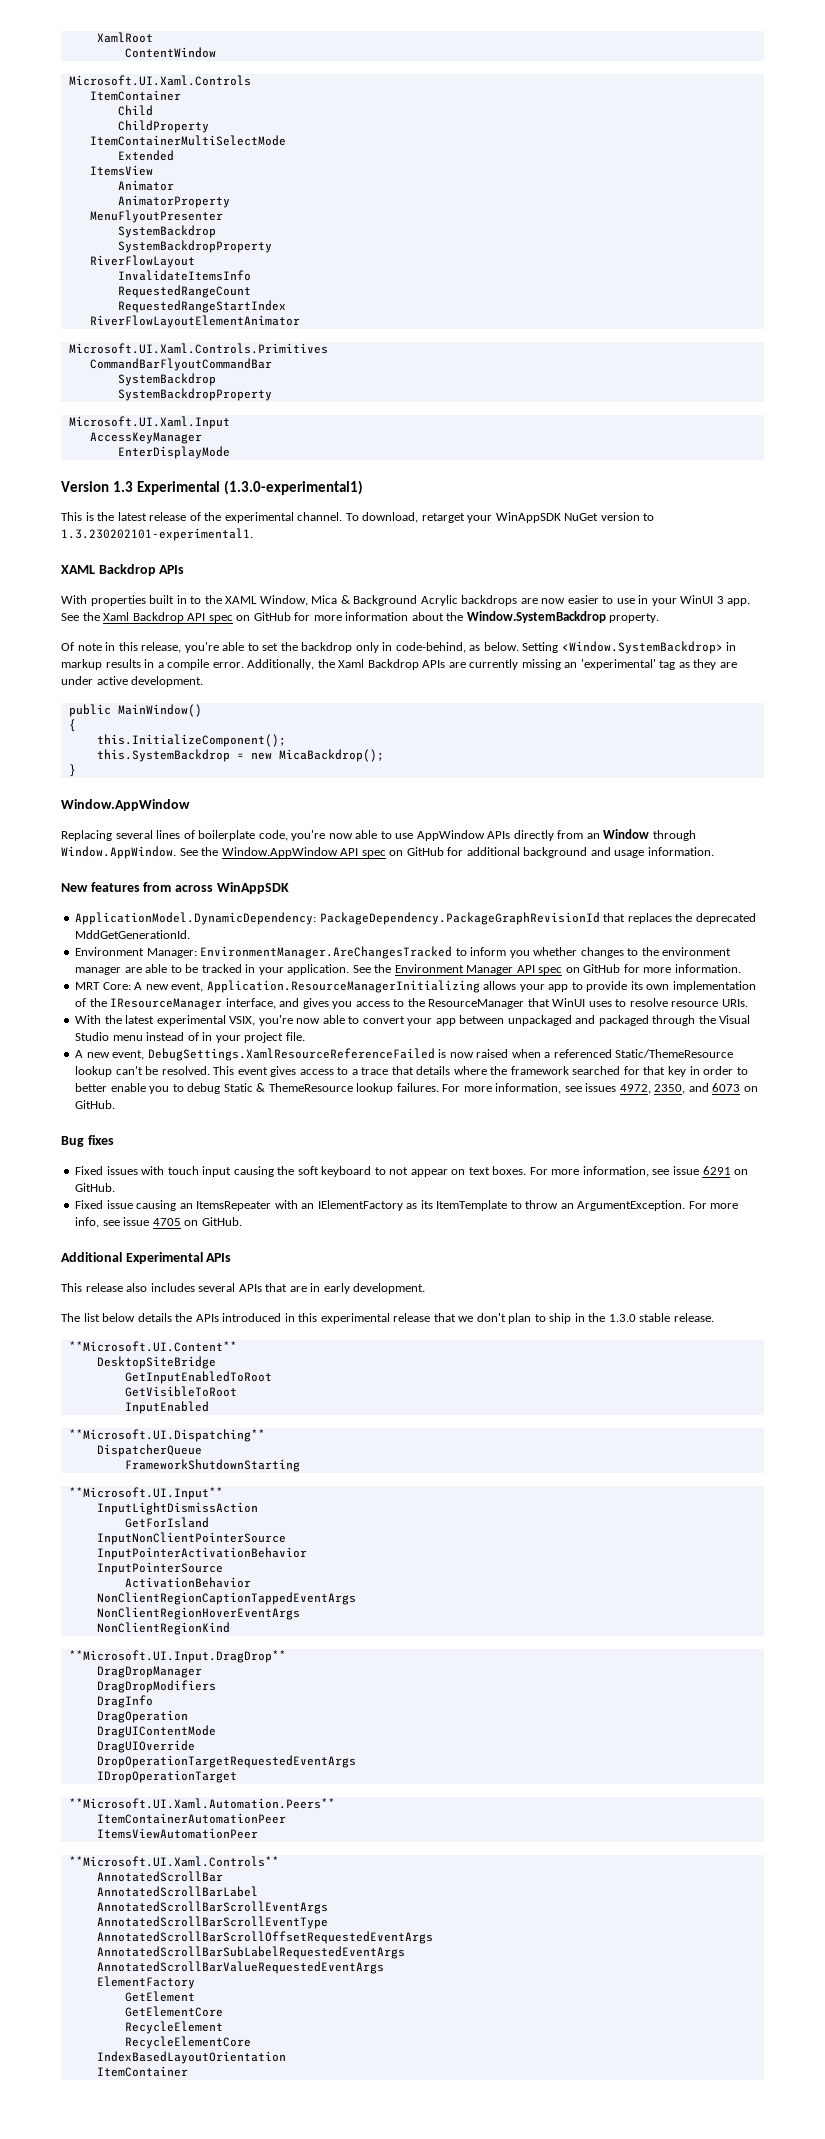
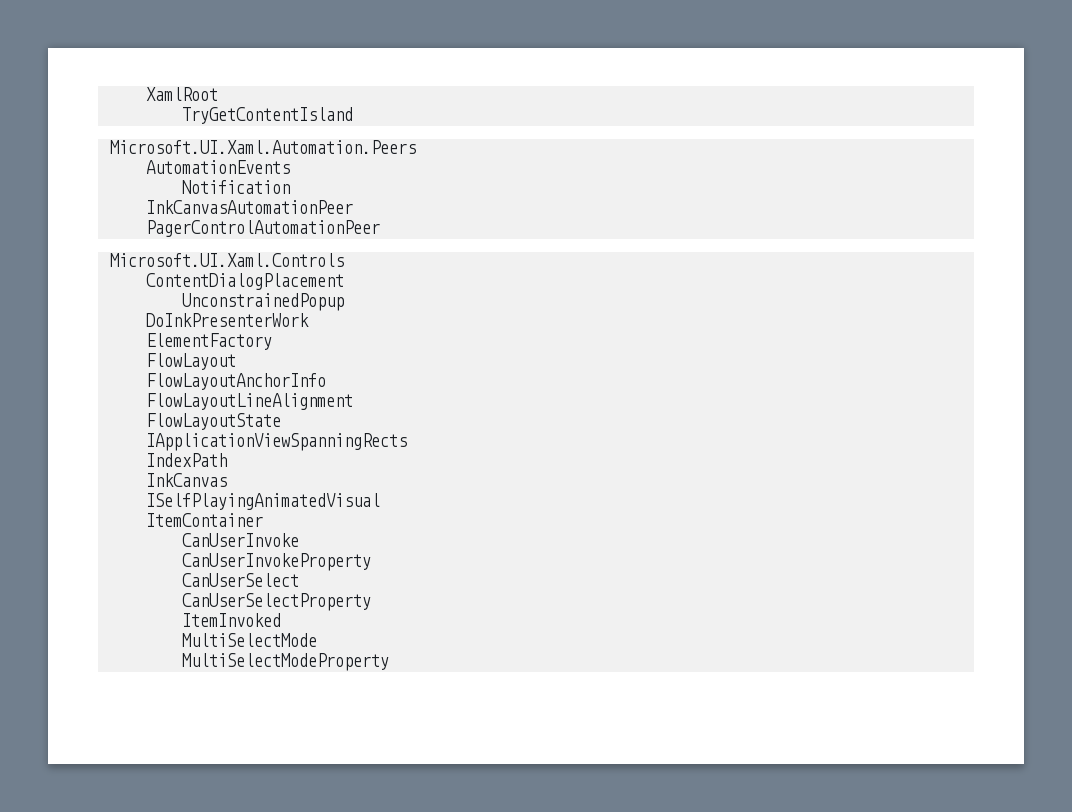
[124,47,216,58] [68,75,251,86] [89,90,181,101] [117,105,153,116] [117,120,209,133] [89,135,286,146] [117,150,174,161] [89,165,153,176] [117,180,174,191] [117,195,230,208] [89,210,223,223] [117,225,216,238] [117,240,272,253] [89,255,195,268] [117,270,251,281] [117,285,251,298] [117,300,286,313] [89,315,300,328] [68,343,328,354] [89,358,272,371] [117,373,216,386] [117,388,272,401] [68,416,230,429] [89,432,202,444] [117,446,230,459] [61,480,363,495] [61,512,655,523] [61,528,253,541] [61,564,185,576] [61,595,751,606] [61,611,660,623] [61,641,737,654] [61,659,737,670] [61,676,204,687] [68,704,202,717] [68,719,76,732] [96,734,286,747] [96,749,384,762] [68,764,76,777] [61,799,190,811] [61,829,696,841] [61,846,714,859] [61,882,289,894] [75,912,756,925] [75,930,191,939] [75,946,732,959] [75,964,741,975] [75,980,756,993] [75,998,748,1010] [75,1015,751,1026] [75,1032,305,1043] [75,1048,734,1061] [75,1066,748,1077] [75,1083,758,1094] [75,1100,116,1109] [61,1135,114,1147] [75,1166,749,1177] [75,1183,116,1192] [75,1200,739,1211] [75,1217,242,1228] [61,1252,232,1264] [61,1283,426,1294] [61,1313,714,1324] [68,1341,237,1352] [96,1356,216,1369] [124,1371,272,1384] [124,1386,237,1397] [124,1401,209,1414] [68,1429,265,1442] [96,1444,202,1457] [124,1459,300,1472] [68,1487,223,1500] [96,1502,258,1515] [124,1517,209,1528] [96,1532,286,1545] [96,1547,307,1560] [96,1562,223,1575] [124,1577,251,1588] [96,1592,356,1605] [96,1607,300,1620] [96,1622,230,1635] [68,1650,286,1663] [96,1666,202,1678] [96,1680,216,1693] [96,1695,153,1708] [96,1710,188,1723] [96,1725,216,1738] [96,1740,195,1753] [96,1755,356,1768] [96,1770,237,1783] [68,1798,335,1809] [96,1813,286,1824] [96,1828,258,1839] [68,1856,279,1867] [96,1871,223,1882] [96,1886,258,1897] [96,1901,328,1914] [96,1916,328,1929] [96,1931,433,1944] [96,1946,405,1959] [96,1961,384,1974] [96,1976,195,1989] [124,1991,195,2002] [124,2006,223,2017] [124,2021,223,2034] [124,2036,251,2049] [96,2051,286,2064] [96,2066,188,2077] ContentWindow // Microsoft.UI.Xaml.Controls // ItemContainer // Child // ChildProperty // ItemContainerMultiSelectMode // Extended // ItemsView // Animator // AnimatorProperty // MenuFlyoutPresenter // SystemBackdrop // SystemBackdropProperty // RiverFlowLayout // InvalidateItemsInfo // RequestedRangeCount // RequestedRangeStartIndex // RiverFlowLayoutElementAnimator // Microsoft.UI.Xaml.Controls.Primitives // CommandBarFlyoutCommandBar // SystemBackdrop // SystemBackdropProperty // Microsoft.UI.Xaml.Input // AccessKeyManager // EnterDisplayMode // Version 1.3 Experimental (1.3.0-experimental1) // This is the latest release of the experimental channel. To download, retarget your WinAppSDK NuGet version to 1.3.230202101-experimental1. // XAML Backdrop APIs // With properties built in to the XAML Window, Mica & Background Acrylic backdrops are now easier to use in your WinUI 3 app. See the Xaml Backdrop API spec on GitHub for more information about the Window.SystemBackdrop property. // Of note in this release, you're able to set the backdrop only in code-behind, as below. Setting <Window.SystemBackdrop> in markup results in a compile error. Additionally, the Xaml Backdrop APIs are currently missing an 'experimental' tag as they are under active development. // public MainWindow() // { // this.InitializeComponent(); // this.SystemBackdrop = new MicaBackdrop(); // } // Window.AppWindow // Replacing several lines of boilerplate code, you're now able to use AppWindow APIs directly from an Window through Window.AppWindow. See the Window.AppWindow API spec on GitHub for additional background and usage information. // New features from across WinAppSDK // ApplicationModel.DynamicDependency: PackageDependency.PackageGraphRevisionId that replaces the deprecated MddGetGenerationId. // Environment Manager: EnvironmentManager.AreChangesTracked to inform you whether changes to the environment manager are able to be tracked in your application. See the Environment Manager API spec on GitHub for more information. // MRT Core: A new event, Application.ResourceManagerInitializing allows your app to provide its own implementation of the IResourceManager interface, and gives you access to the ResourceManager that WinUI uses to resolve resource URIs. // With the latest experimental VSIX, you're now able to convert your app between unpackaged and packaged through the Visual Studio menu instead of in your project file. // A new event, DebugSettings.XamlResourceReferenceFailed is now raised when a referenced Static/ThemeResource lookup can't be resolved. This event gives access to a trace that details where the framework searched for that key in order to better enable you to debug Static & ThemeResource lookup failures. For more information, see issues 4972, 2350, and 6073 on GitHub. // Bug fixes // Fixed issues with touch input causing the soft keyboard to not appear on text boxes. For more information, see issue 6291 on GitHub. // Fixed issue causing an ItemsRepeater with an IElementFactory as its ItemTemplate to throw an ArgumentException. For more info, see issue 4705 on GitHub. // Additional Experimental APIs // This release also includes several APIs that are in early development. // The list below details the APIs introduced in this experimental release that we don't plan to ship in the 1.3.0 stable release. // **Microsoft.UI.Content** // DesktopSiteBridge // GetInputEnabledToRoot // GetVisibleToRoot // InputEnabled // **Microsoft.UI.Dispatching** // DispatcherQueue // FrameworkShutdownStarting // **Microsoft.UI.Input** // InputLightDismissAction // GetForIsland // InputNonClientPointerSource // InputPointerActivationBehavior // InputPointerSource // ActivationBehavior // NonClientRegionCaptionTappedEventArgs // NonClientRegionHoverEventArgs // NonClientRegionKind // **Microsoft.UI.Input.DragDrop** // DragDropManager // DragDropModifiers // DragInfo // DragOperation // DragUIContentMode // DragUIOverride // DropOperationTargetRequestedEventArgs // IDropOperationTarget // **Microsoft.UI.Xaml.Automation.Peers** // ItemContainerAutomationPeer // ItemsViewAutomationPeer // **Microsoft.UI.Xaml.Controls** // AnnotatedScrollBar // AnnotatedScrollBarLabel // AnnotatedScrollBarScrollEventArgs // AnnotatedScrollBarScrollEventType // AnnotatedScrollBarScrollOffsetRequestedEventArgs // AnnotatedScrollBarSubLabelRequestedEventArgs // AnnotatedScrollBarValueRequestedEventArgs // ElementFactory // GetElement // GetElementCore // RecycleElement // RecycleElementCore // IndexBasedLayoutOrientation // ItemContainer -> [182,107,353,124] [110,140,416,154] [146,160,290,174] [182,180,290,194] [146,200,353,214] [146,220,380,237] [110,253,344,267] [146,273,344,290] [182,293,344,311] [146,313,309,327] [146,333,272,350] [146,353,236,370] [146,373,326,390] [146,393,353,410] [146,413,281,430] [146,433,407,451] [146,453,227,467] [146,473,227,487] [146,493,380,510] [146,513,263,527] [182,533,299,547] [182,553,371,571] [182,573,299,587] [182,593,371,611] [182,613,281,627] [182,633,317,647] [182,653,389,671] TryGetContentIsland // Microsoft.UI.Xaml.Automation.Peers // AutomationEvents // Notification // InkCanvasAutomationPeer // PagerControlAutomationPeer // Microsoft.UI.Xaml.Controls // ContentDialogPlacement // UnconstrainedPopup // DoInkPresenterWork // ElementFactory // FlowLayout // FlowLayoutAnchorInfo // FlowLayoutLineAlignment // FlowLayoutState // IApplicationViewSpanningRects // IndexPath // InkCanvas // ISelfPlayingAnimatedVisual // ItemContainer // CanUserInvoke // CanUserInvokeProperty // CanUserSelect // CanUserSelectProperty // ItemInvoked // MultiSelectMode // MultiSelectModeProperty

